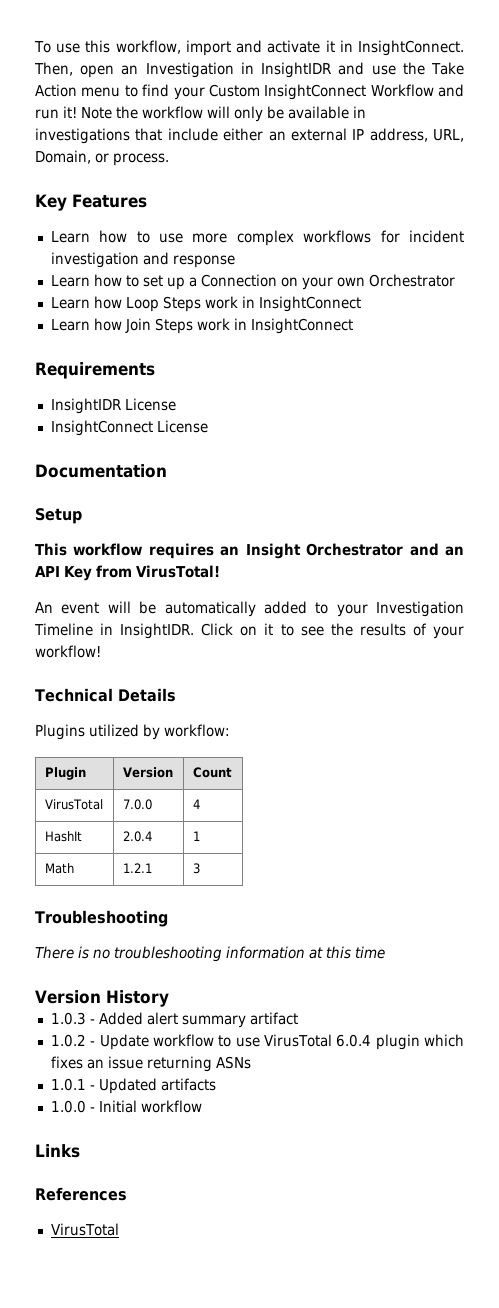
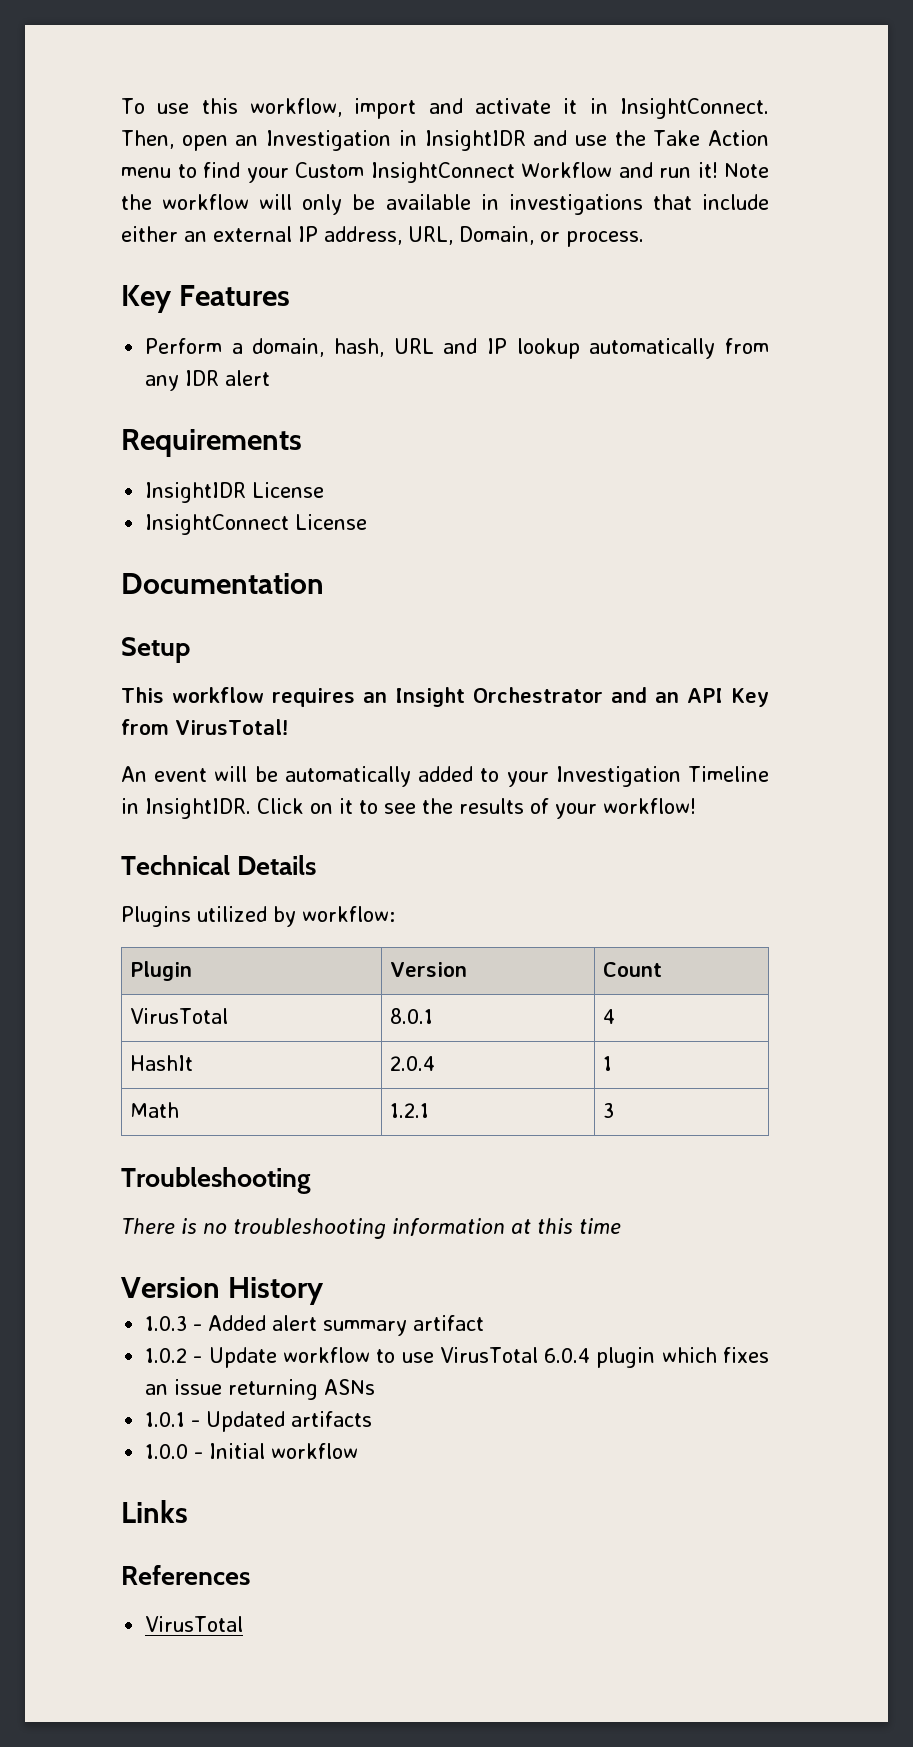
[50,230,465,246] [50,252,235,268] [50,274,455,290] [50,296,361,312] [50,318,353,334] Learn how to use more complex workflows for incident investigation and response // Learn how to set up a Connection on your own Orchestrator // Learn how Loop Steps work in InsightConnect // Learn how Join Steps work in InsightConnect -> [145,338,769,359] [145,370,271,391] Perform a domain, hash, URL and IP lookup automatically from any IDR alert
[122,799,152,810] 7.0.0 -> [389,1008,433,1024] 8.0.1

